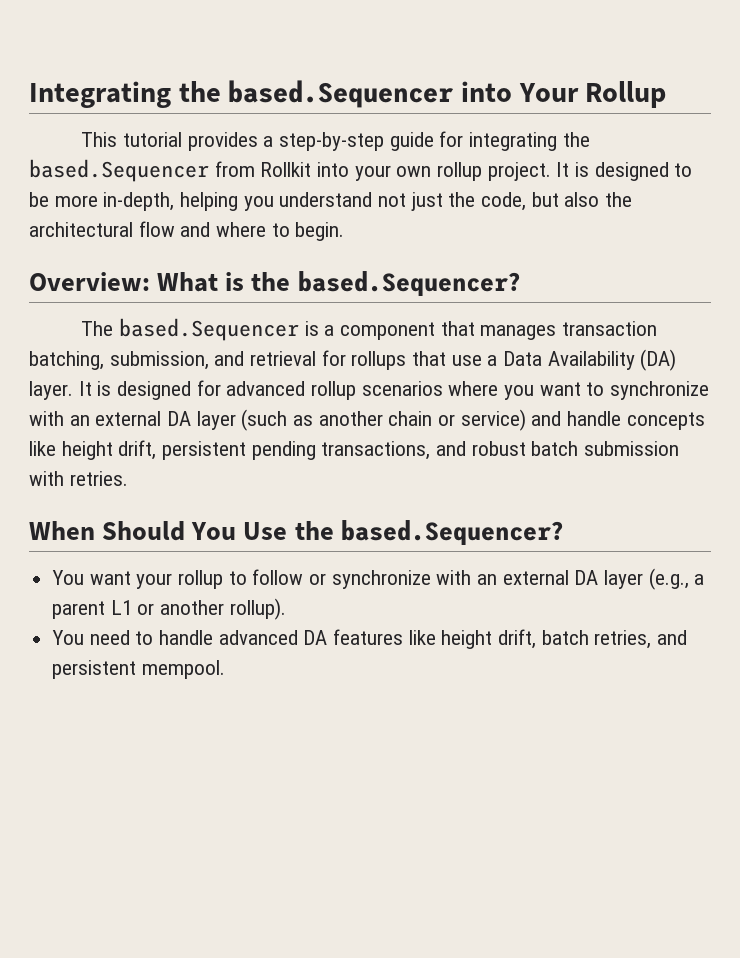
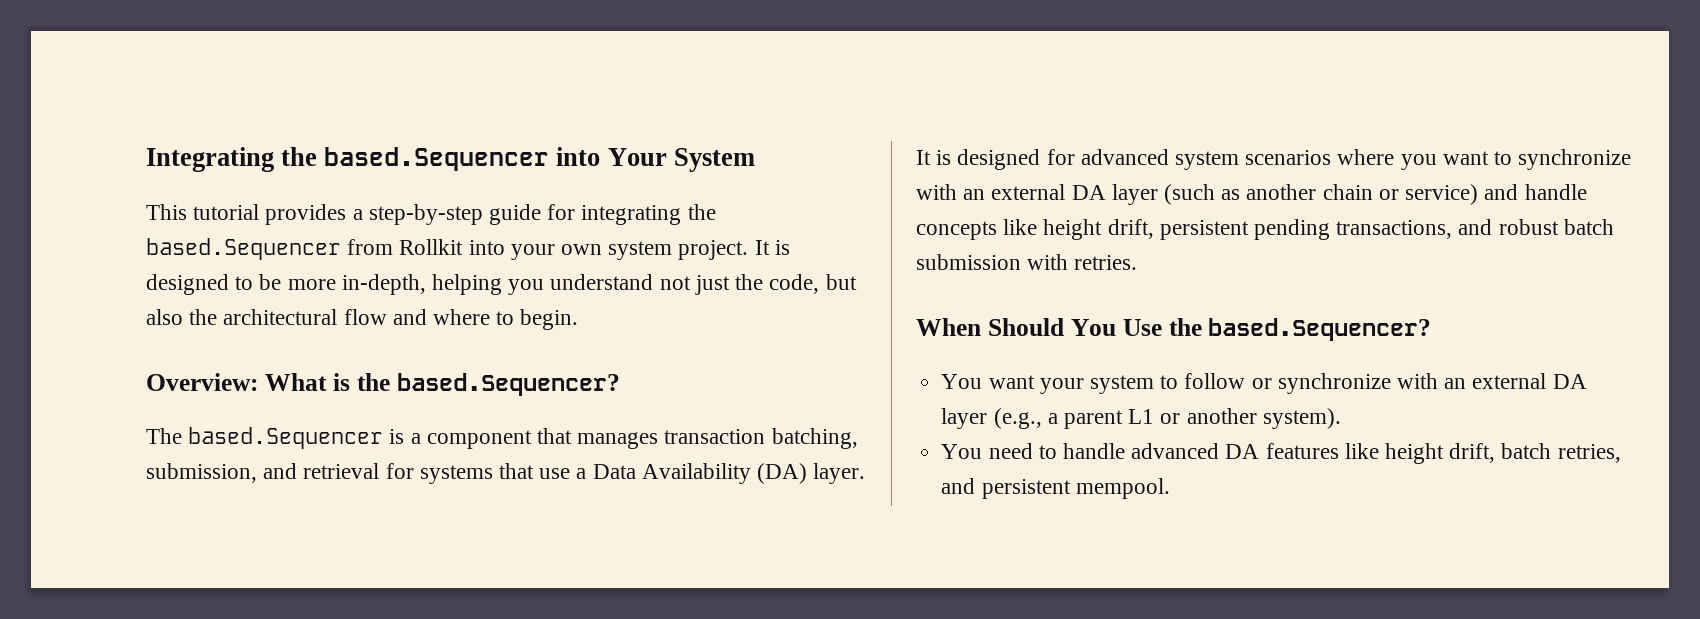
[585,81,667,108] Rollup -> [673,148,755,172] System
[437,162,483,181] rollup -> [608,241,673,260] system
[351,351,407,370] rollups -> [419,465,493,484] systems
[311,381,357,400] rollup -> [1175,151,1240,170] system
[178,570,224,589] rollup -> [1089,375,1154,394] system
[229,598,286,620] rollup). -> [1262,408,1341,429] system).

